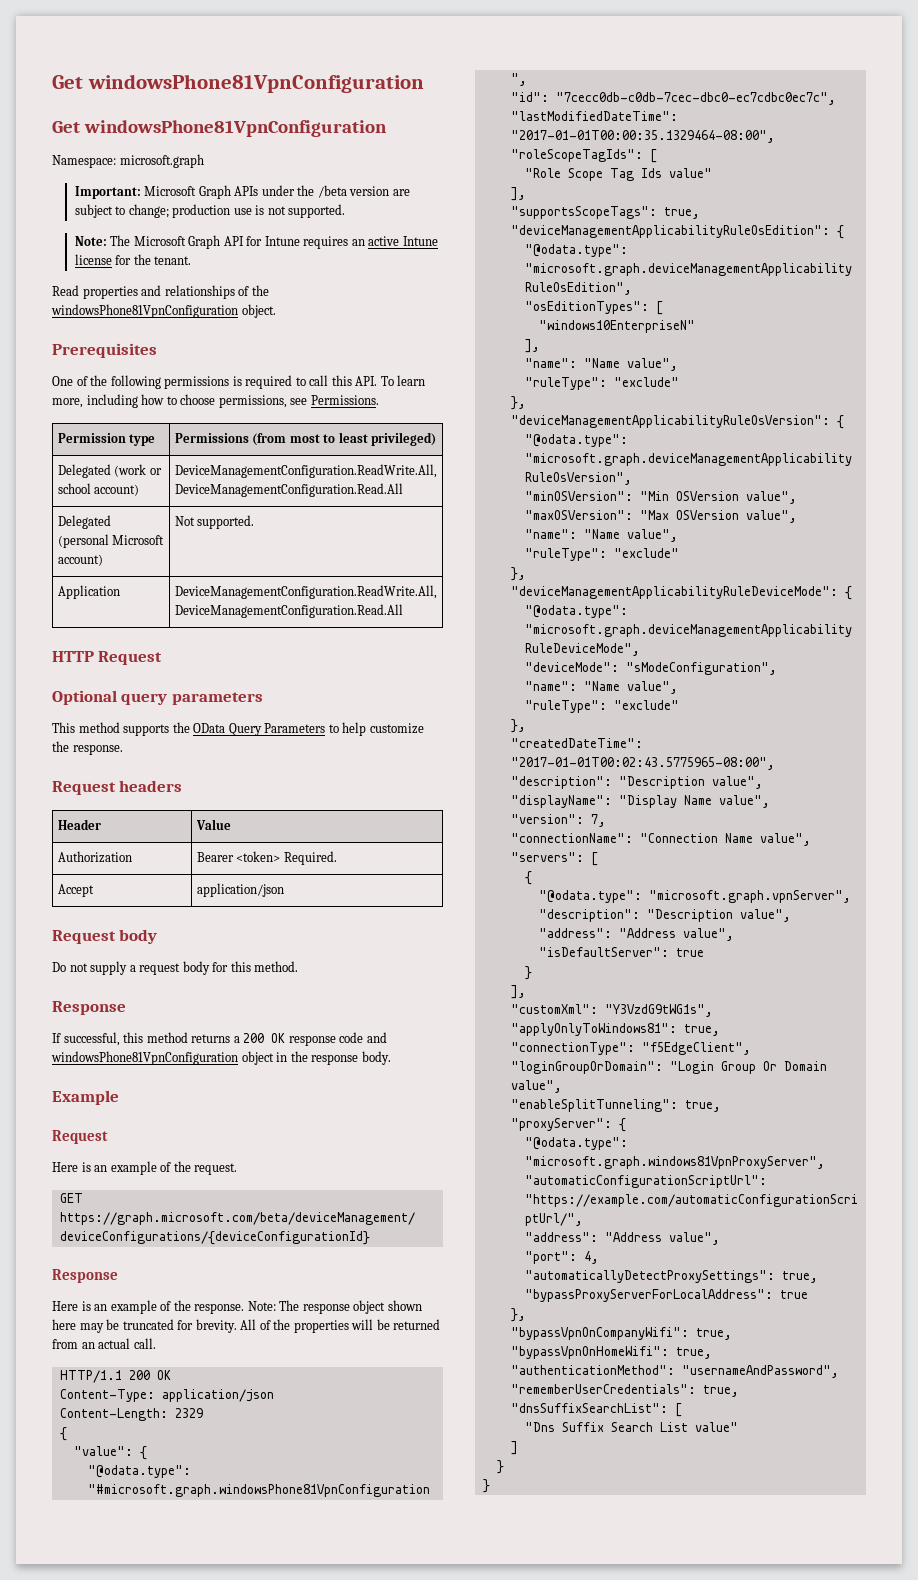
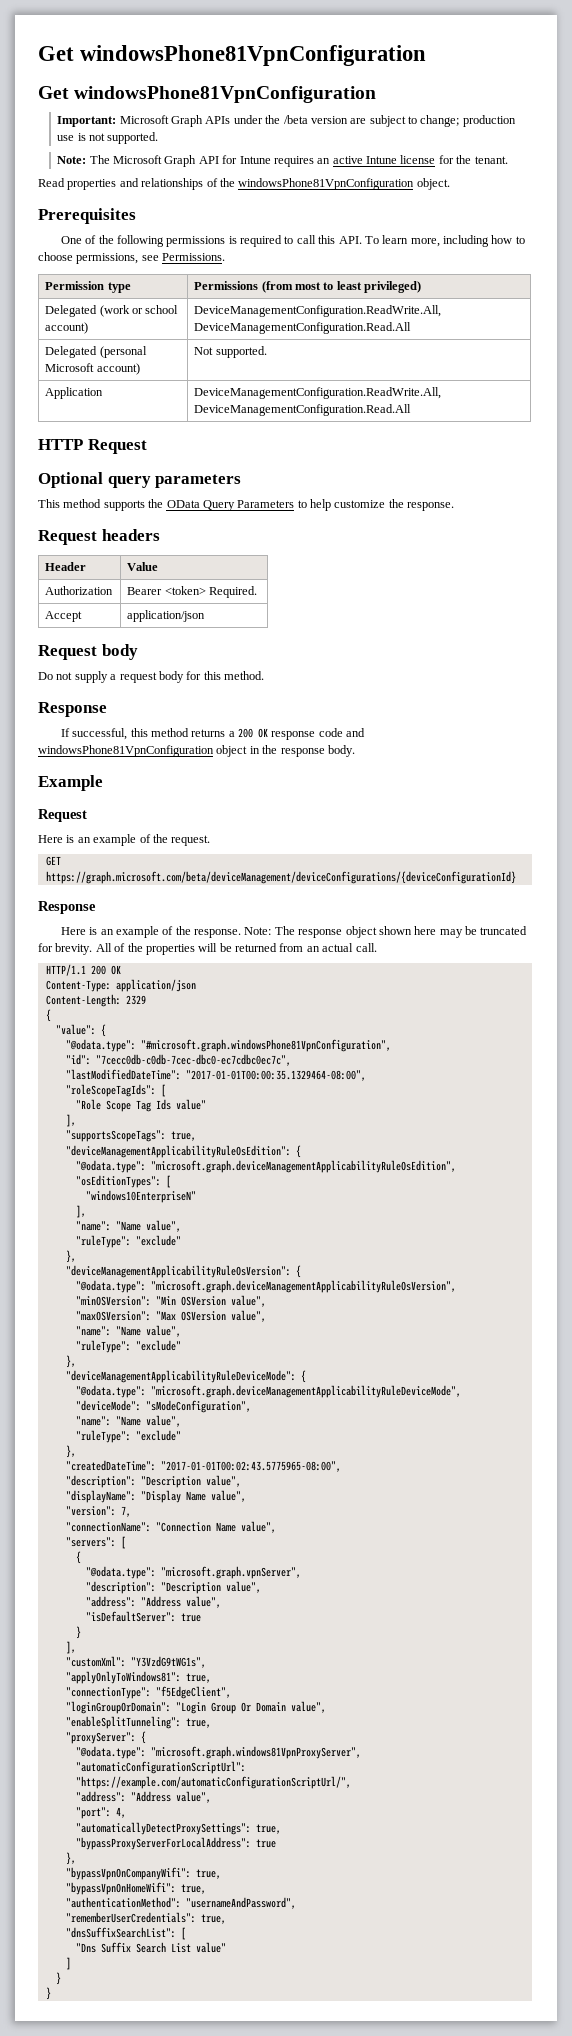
[52,154,204,168] // Namespace: microsoft.graph -> (377, 94) none

